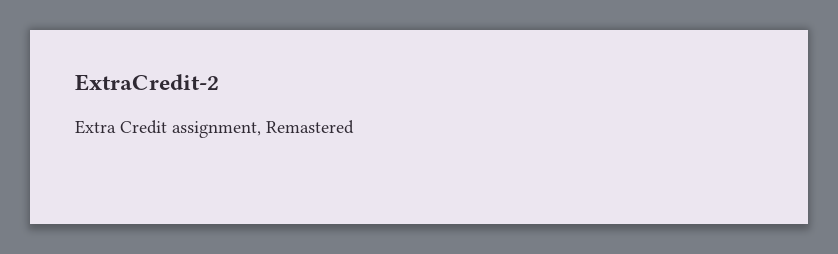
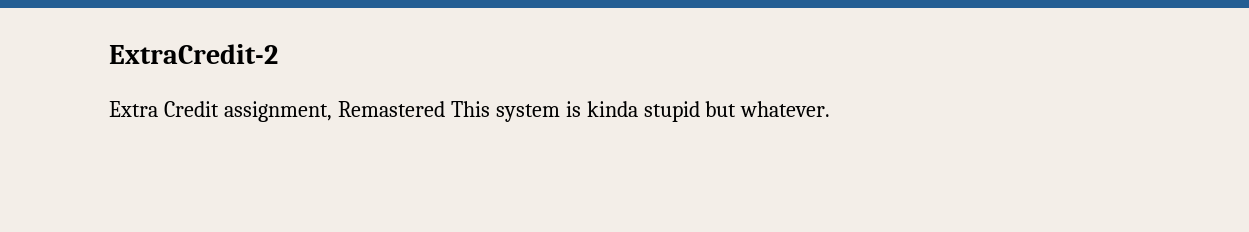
(354, 127) none -> [450,101,831,122] This system is kinda stupid but whatever.

